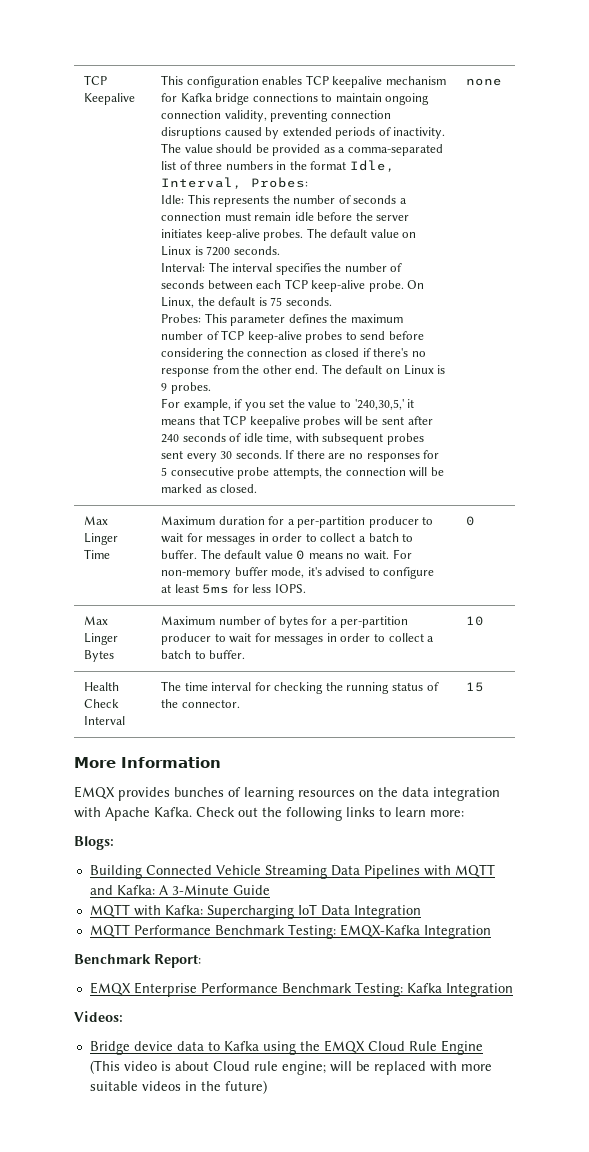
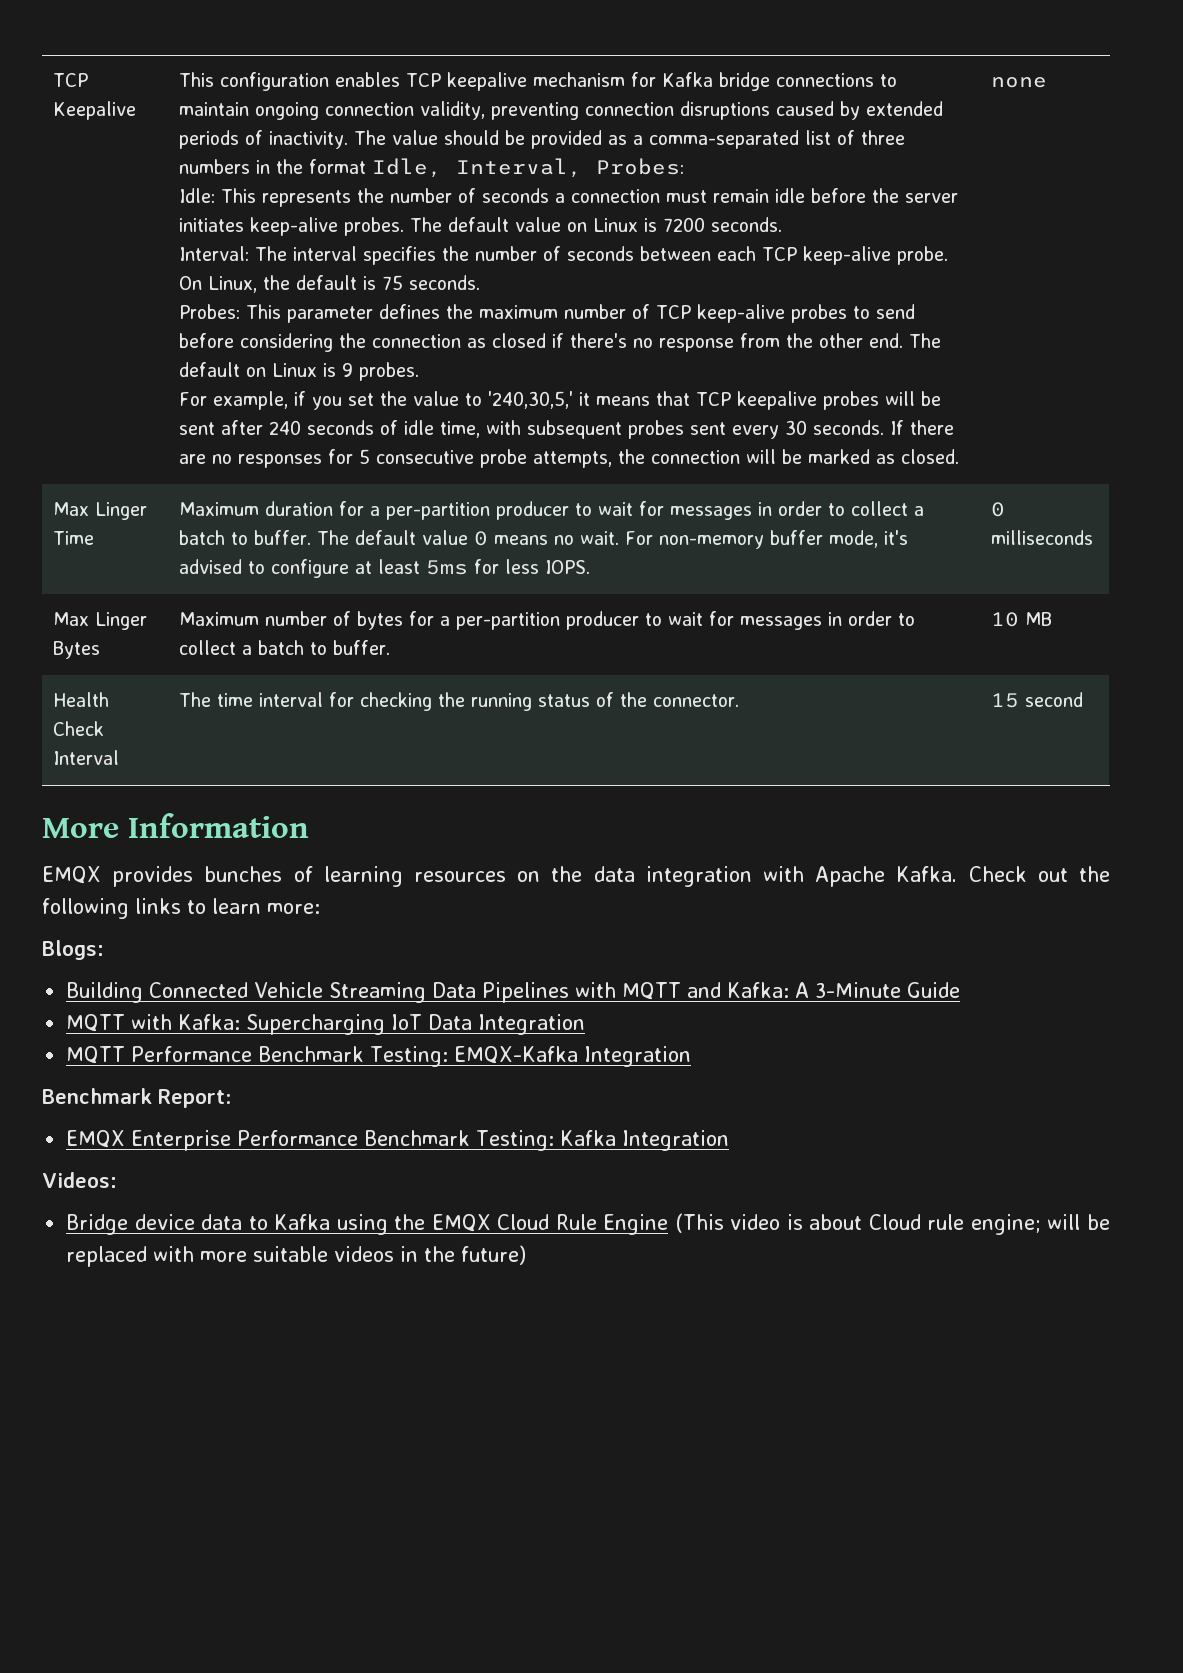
(476, 521) none -> [990,530,1093,545] milliseconds
(485, 621) none -> [1024,612,1052,626] MB
(485, 687) none -> [1024,692,1083,707] second

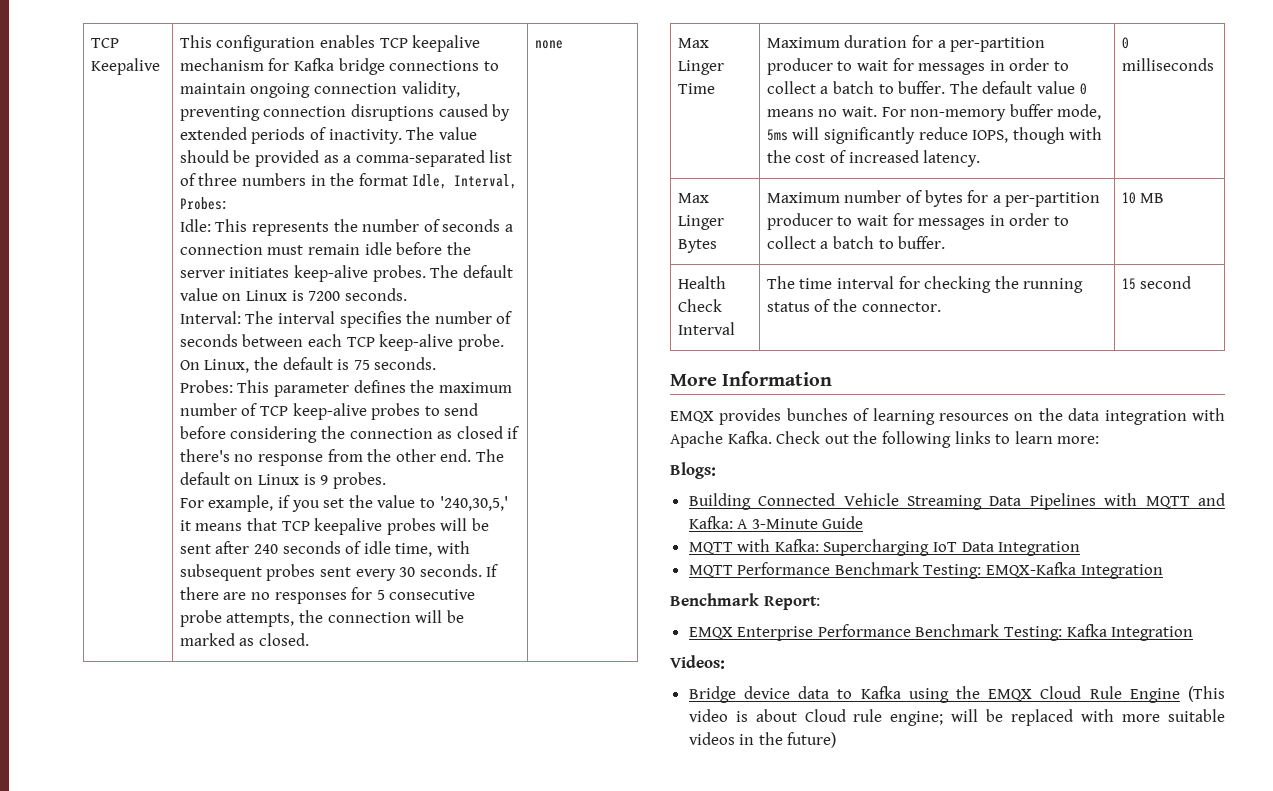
[883,530,908,545] [178,559,590,578] it's advised to configure at least 5ms for less IOPS. -> [766,127,1103,144] [766,150,981,167] 5ms will significantly reduce IOPS, though with the cost of increased latency.

